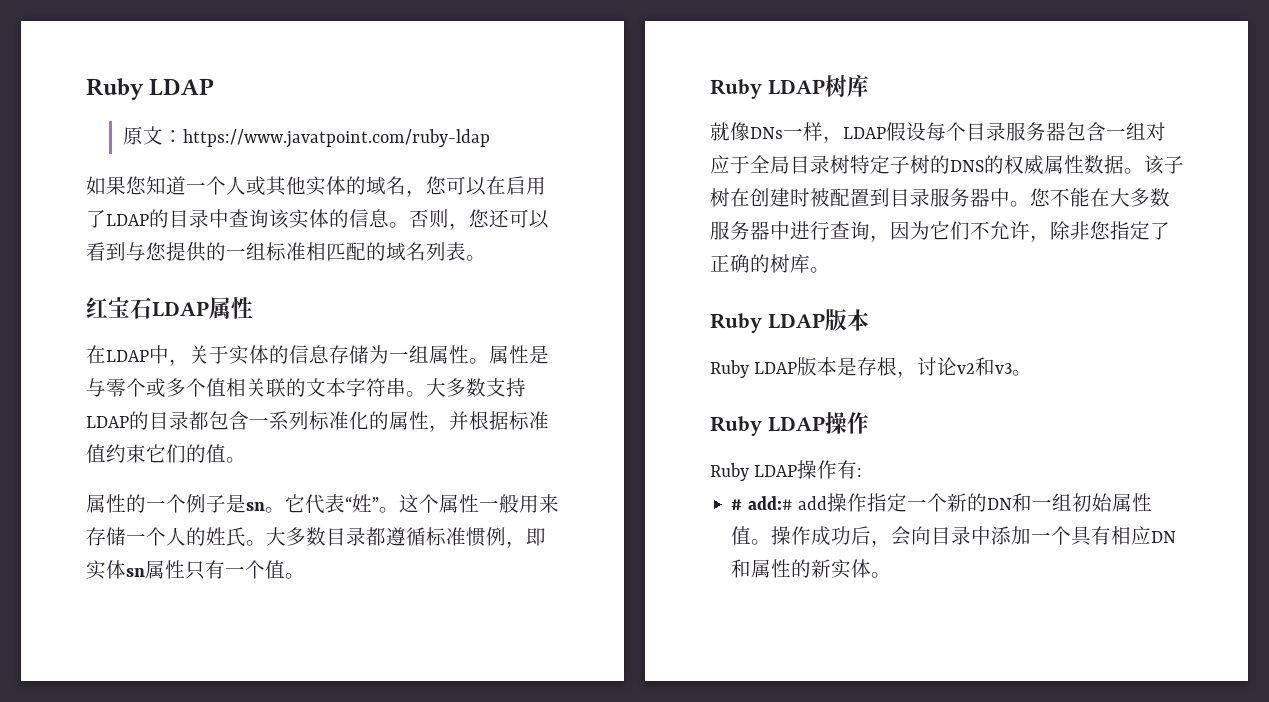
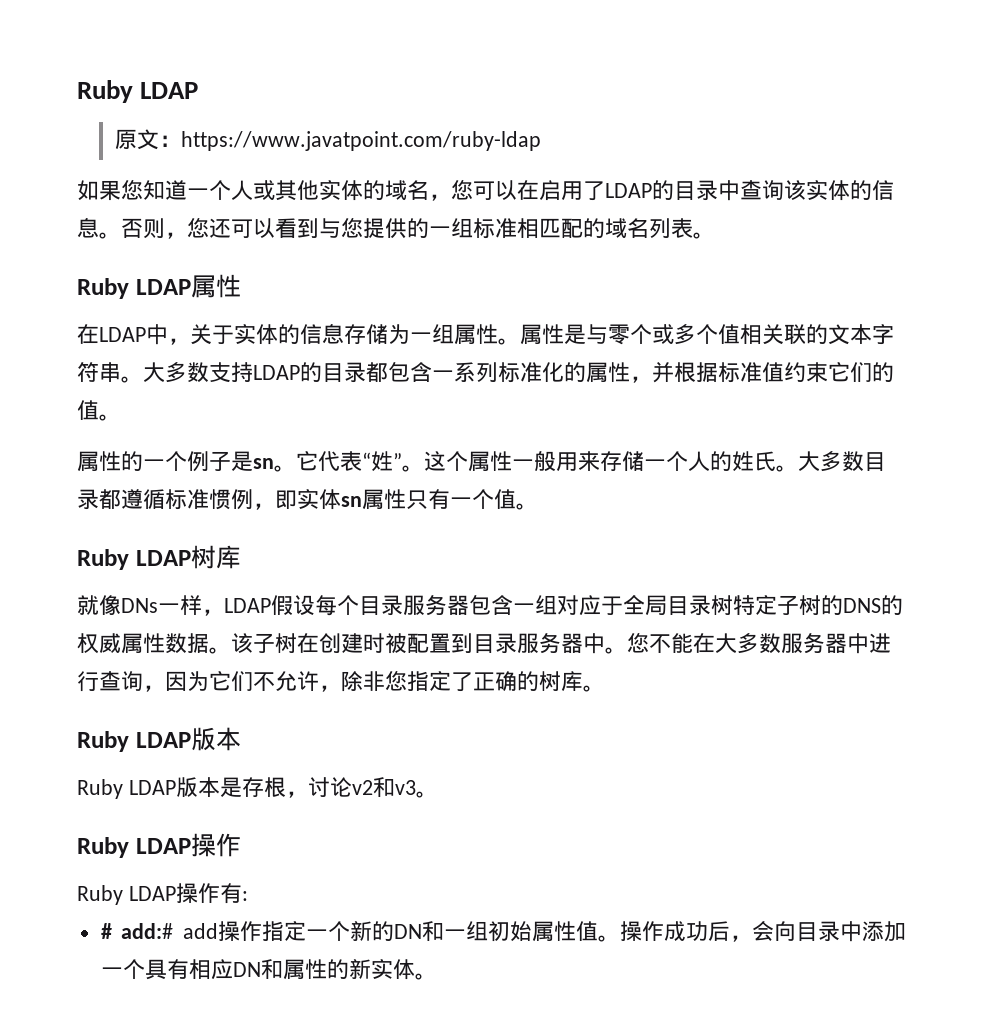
[86,297,152,319] 红宝石 -> [77,278,129,299] Ruby

